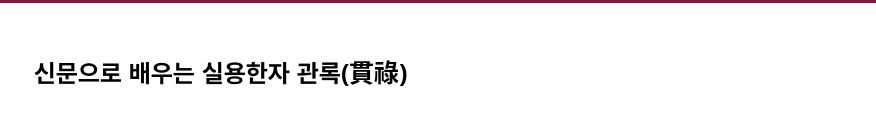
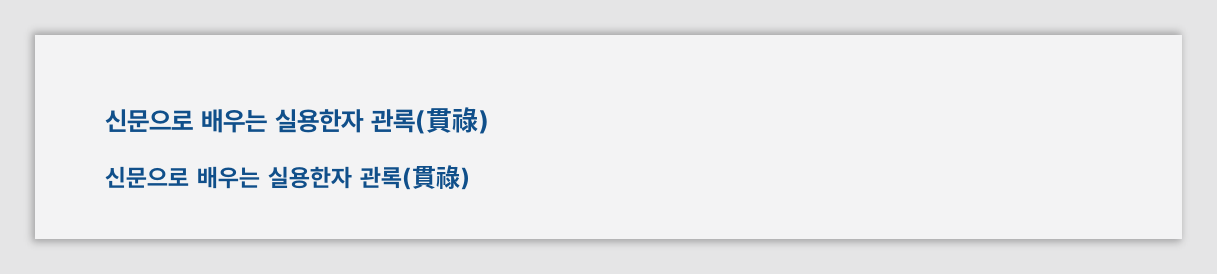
[34,60,407,86] 신문으로 배우는 실용한자 관록(貫祿) -> [105,107,489,134] [105,165,470,190] 신문으로 배우는 실용한자 관록(貫祿) // 신문으로 배우는 실용한자 관록(貫祿)

